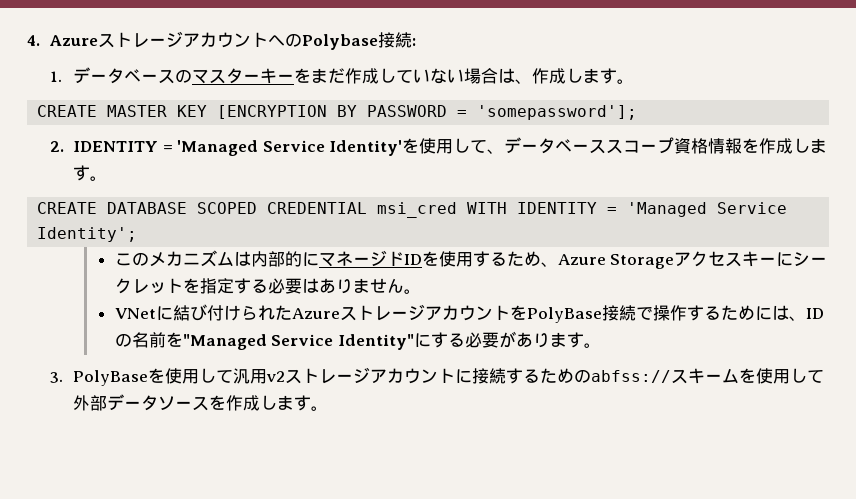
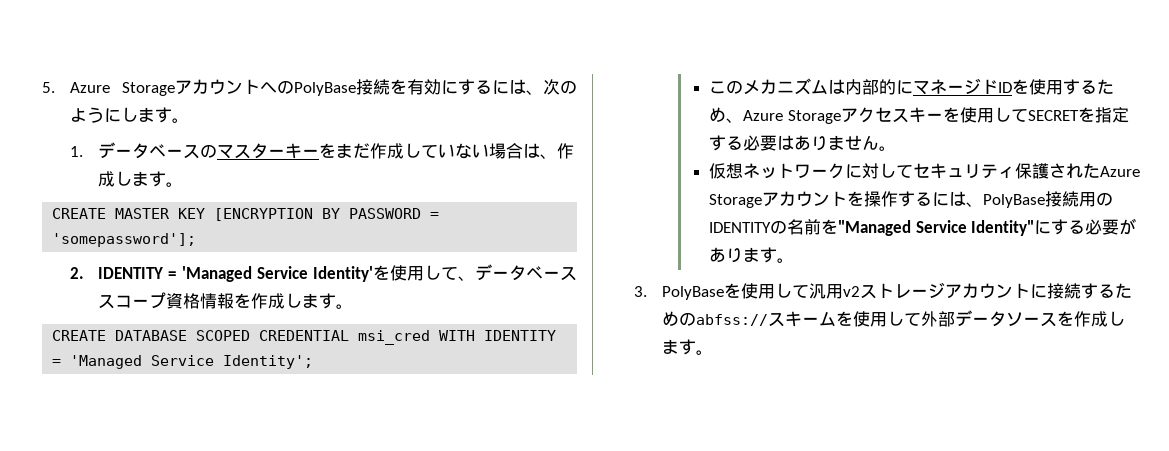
[27,31,417,50] 4. AzureストレージアカウントへのPolybase接続: -> [42,79,577,96] [70,107,190,123] 5. Azure StorageアカウントへのPolyBase接続を有効にするには、次のようにします。
[776,252,828,267] [114,278,183,294] にシークレット -> [942,107,1079,123] を使用してSECRET
[114,304,824,323] VNetに結び付けられたAzureストレージアカウントをPolyBase接続で操作するためには、ID -> [709,163,1141,179] [709,191,1114,208] [709,222,772,233] 仮想ネットワークに対してセキュリティ保護されたAzure Storageアカウントを操作するには、PolyBase接続用のIDENTITY

